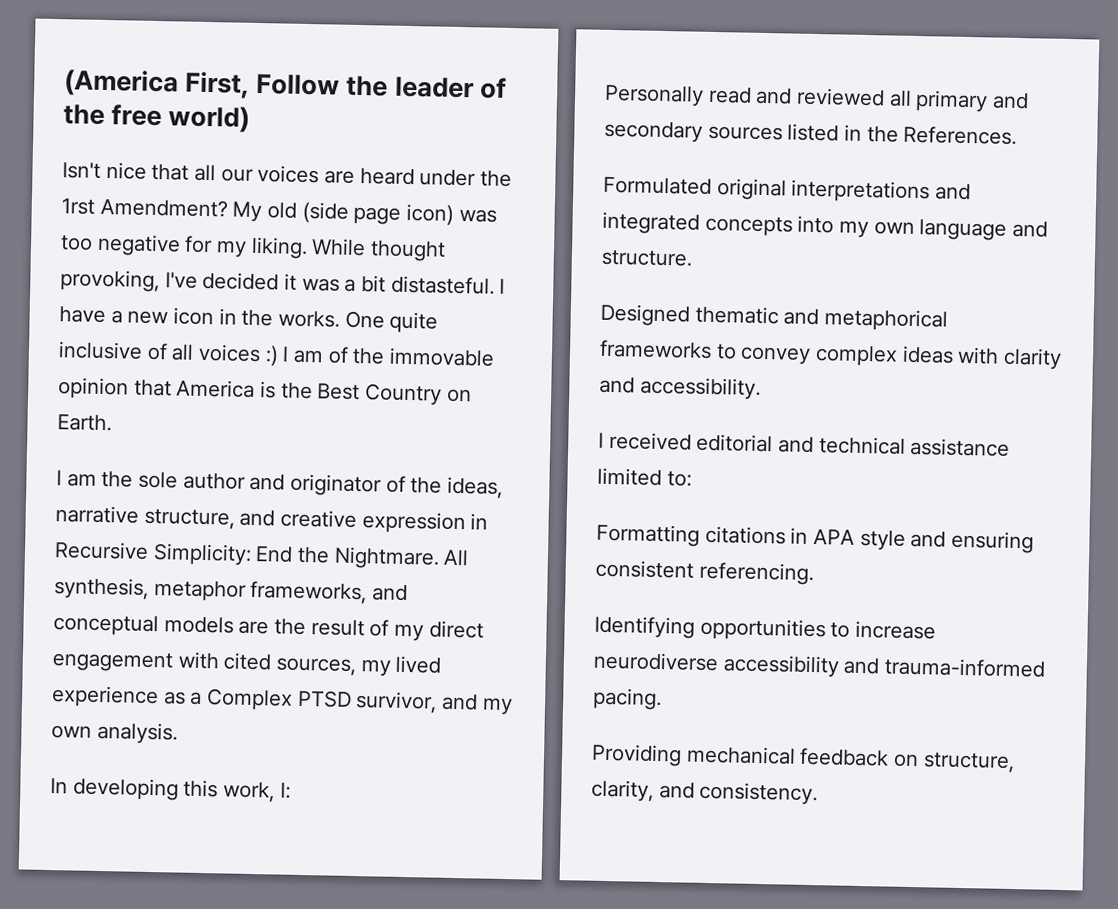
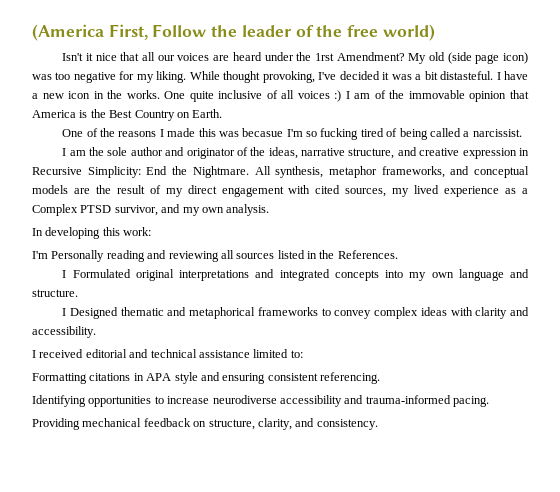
(101, 170) none -> [85,53,93,61] it
(112, 423) none -> [62,128,522,140] // One of the reasons I made this was becasue I'm so fucking tired of being called a narcissist.
[223,781,291,803] [604,84,1030,113] [604,120,703,143] work, I: // Personally read and reviewed all primary and secondary -> [123,227,152,236] [32,250,234,262] work: // I'm Personally reading and reviewing all
(1018, 135) none -> [62,270,67,278] I
(693, 258) none -> [62,308,67,316] I

